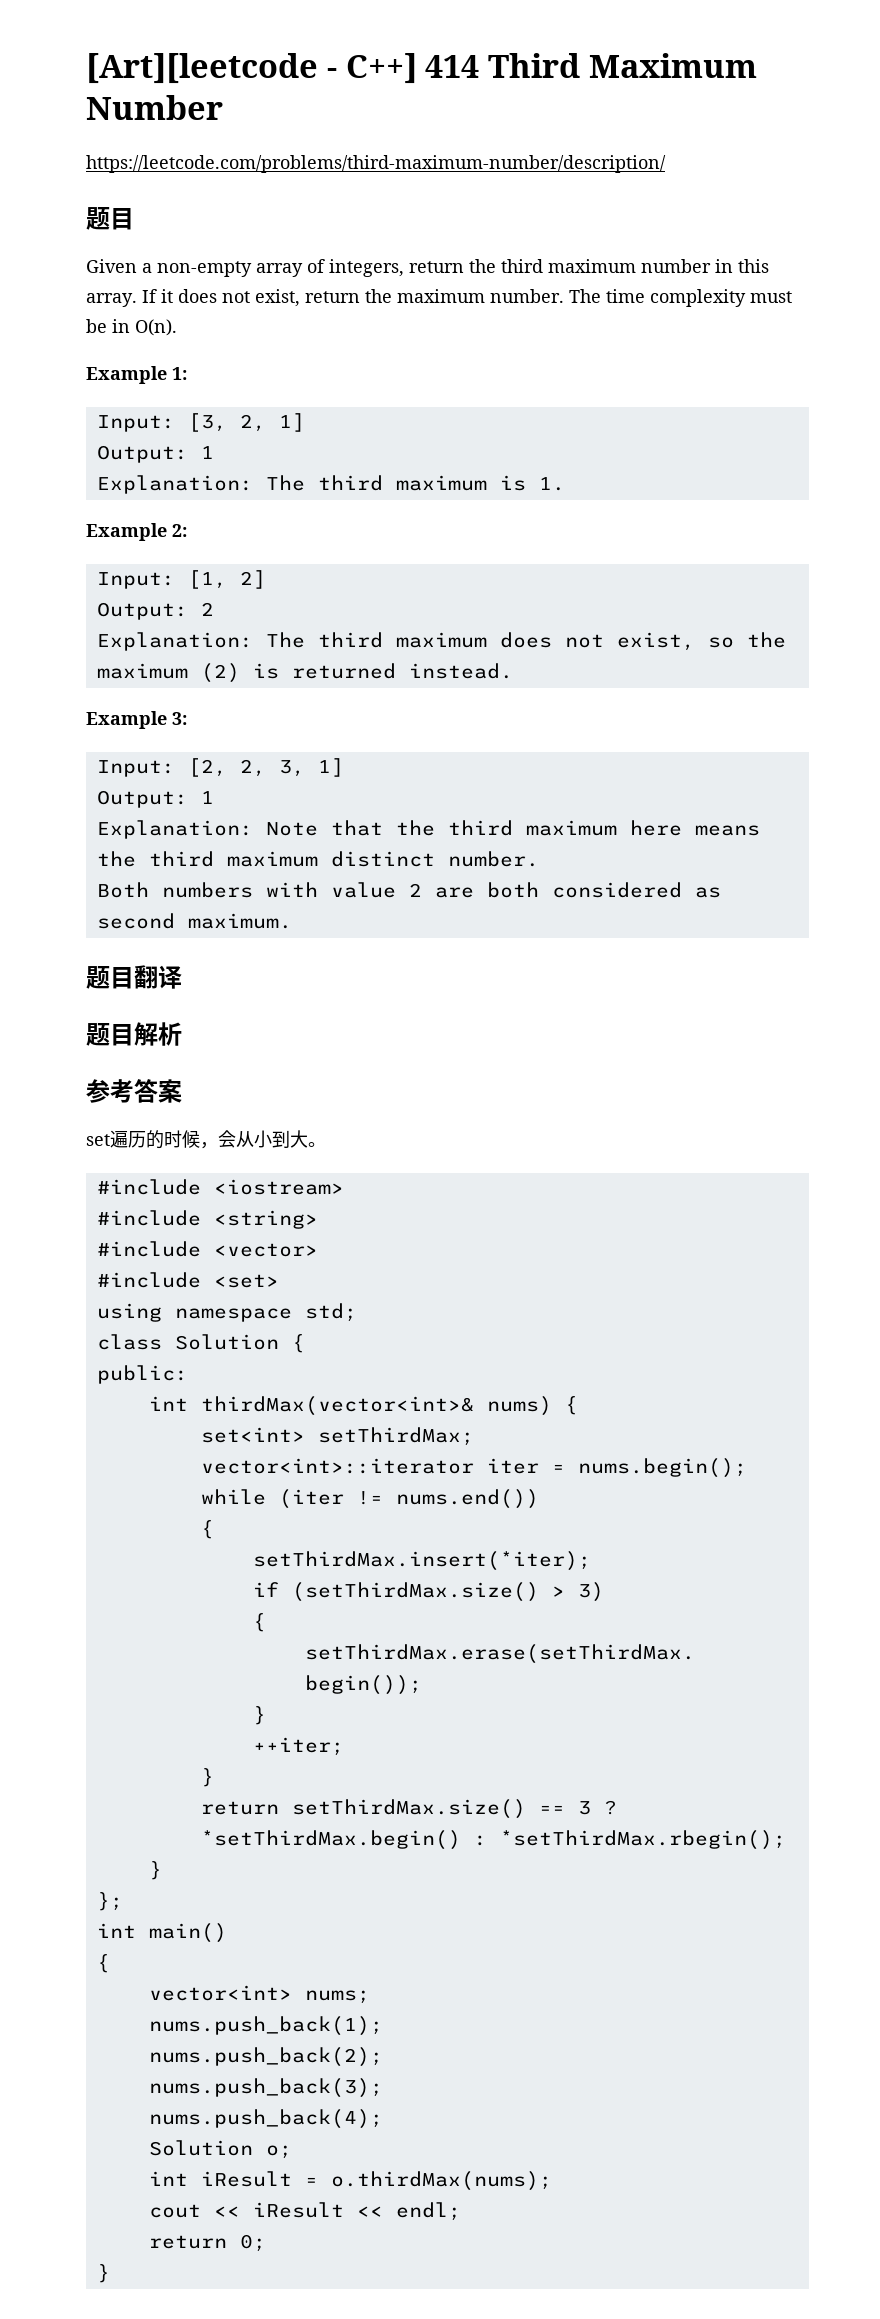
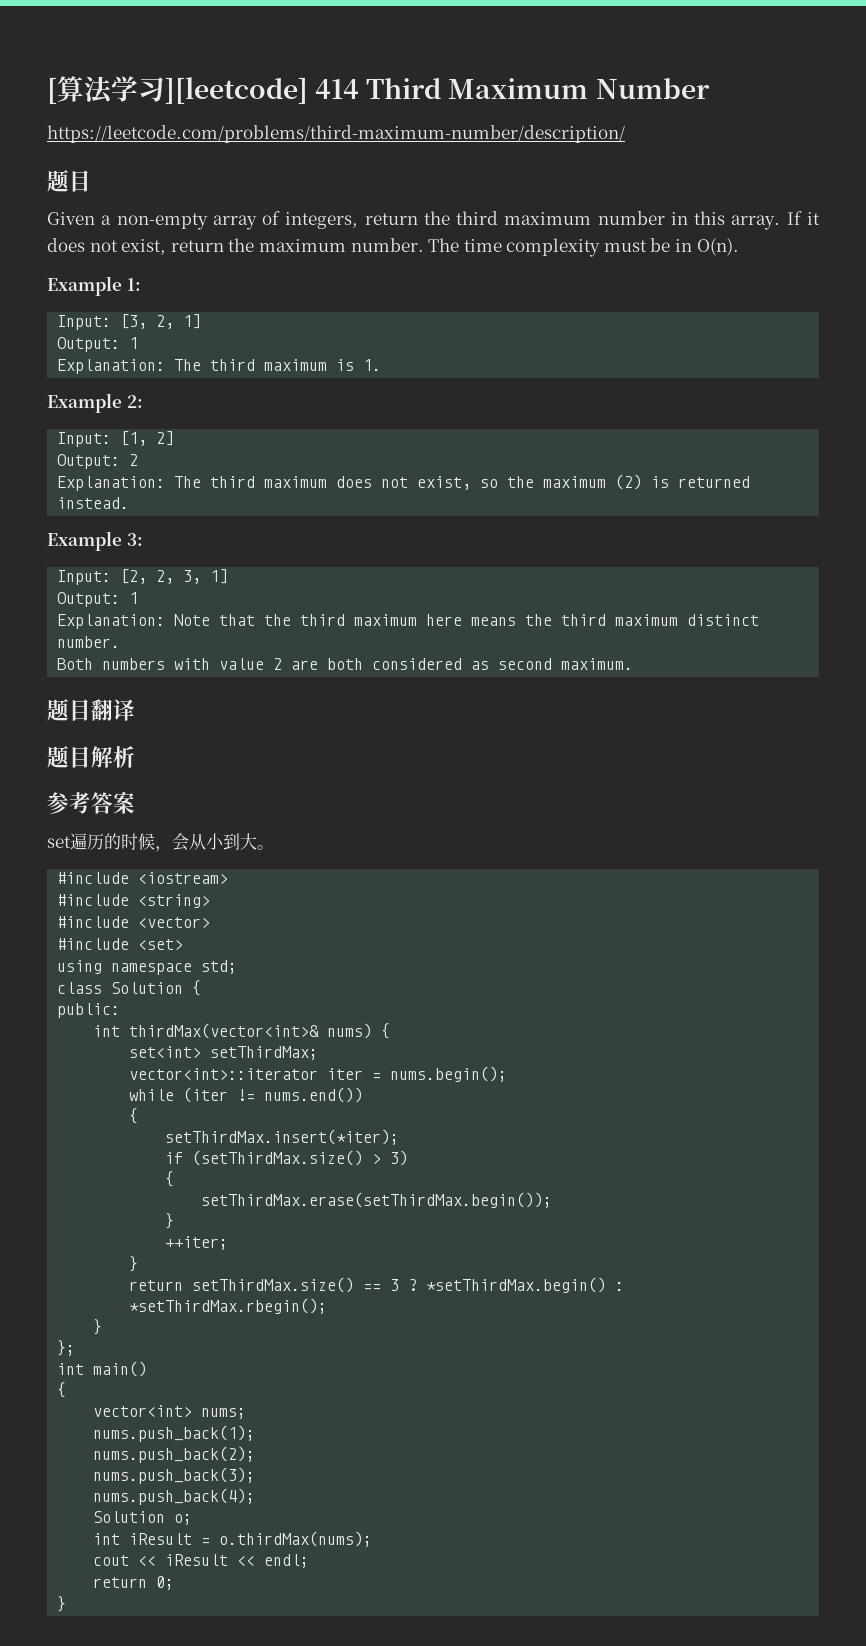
[86,53,417,84] [Art][leetcode - C++] -> [47,76,308,104] [算法学习][leetcode]

